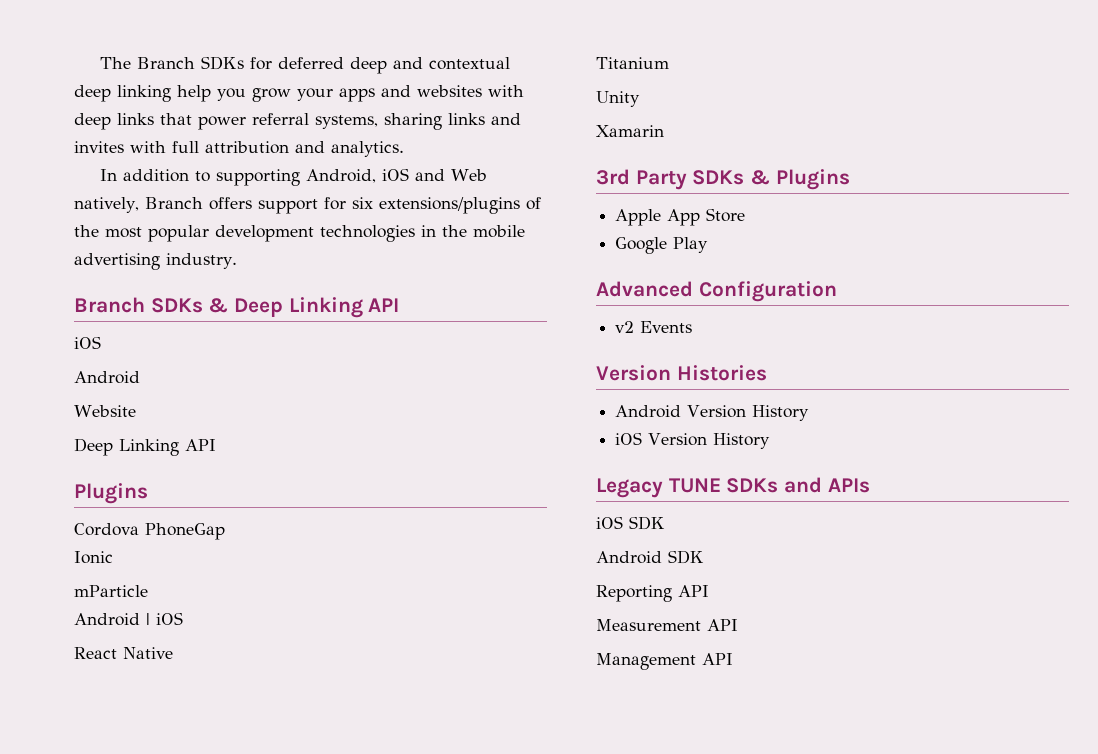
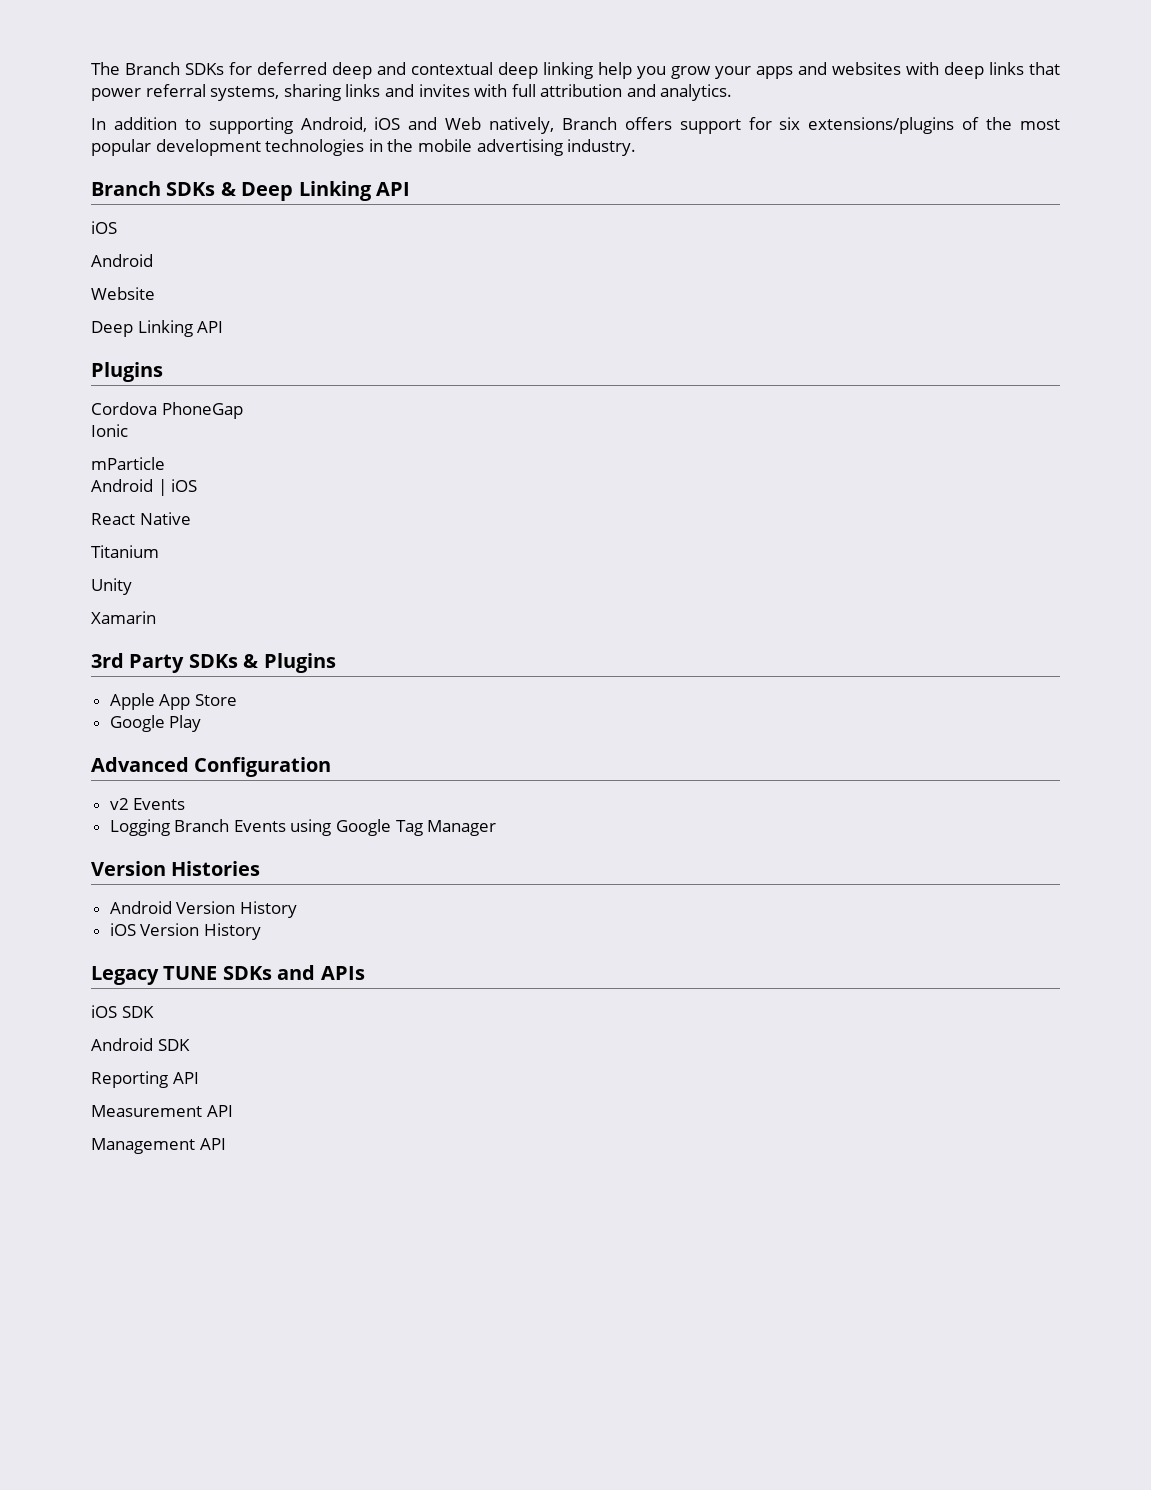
(693, 327) none -> [109,819,497,836] // Logging Branch Events using Google Tag Manager

